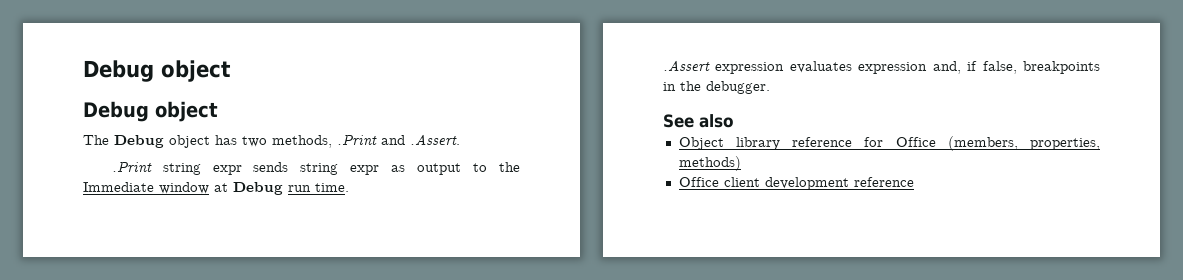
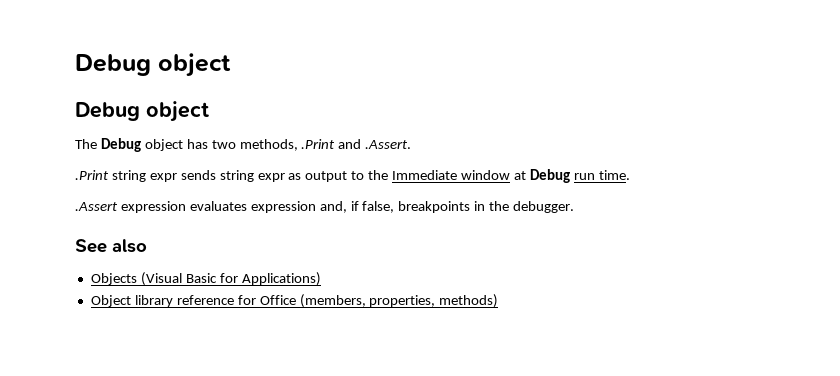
(734, 121) none -> [90,272,321,286] // Objects (Visual Basic for Applications)
[678,177,914,190] // Office client development reference -> (499, 301) none

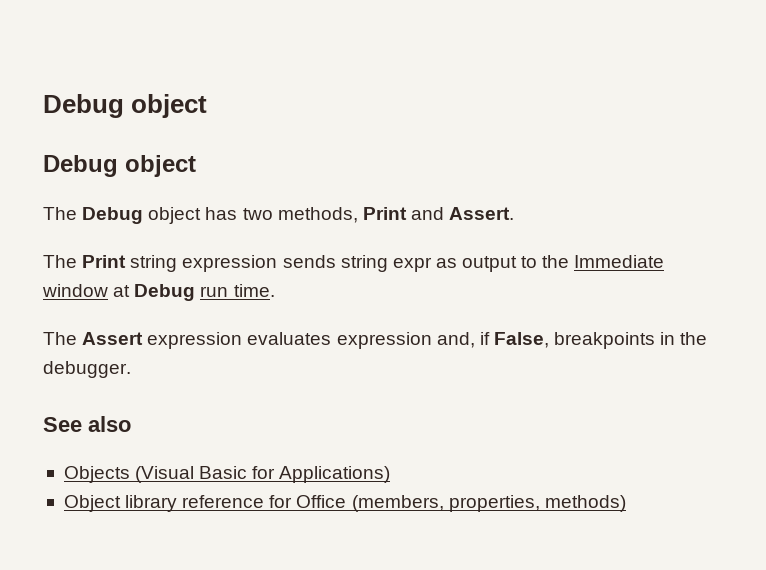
[301,139,412,149] [75,170,177,182] .Print and .Assert. // .Print string expr -> [362,207,515,220] [43,255,278,272] Print and Assert. // The Print string expression
[75,202,118,211] .Assert -> [43,332,144,345] The Assert
[362,201,395,213] false, -> [493,332,549,348] False,

